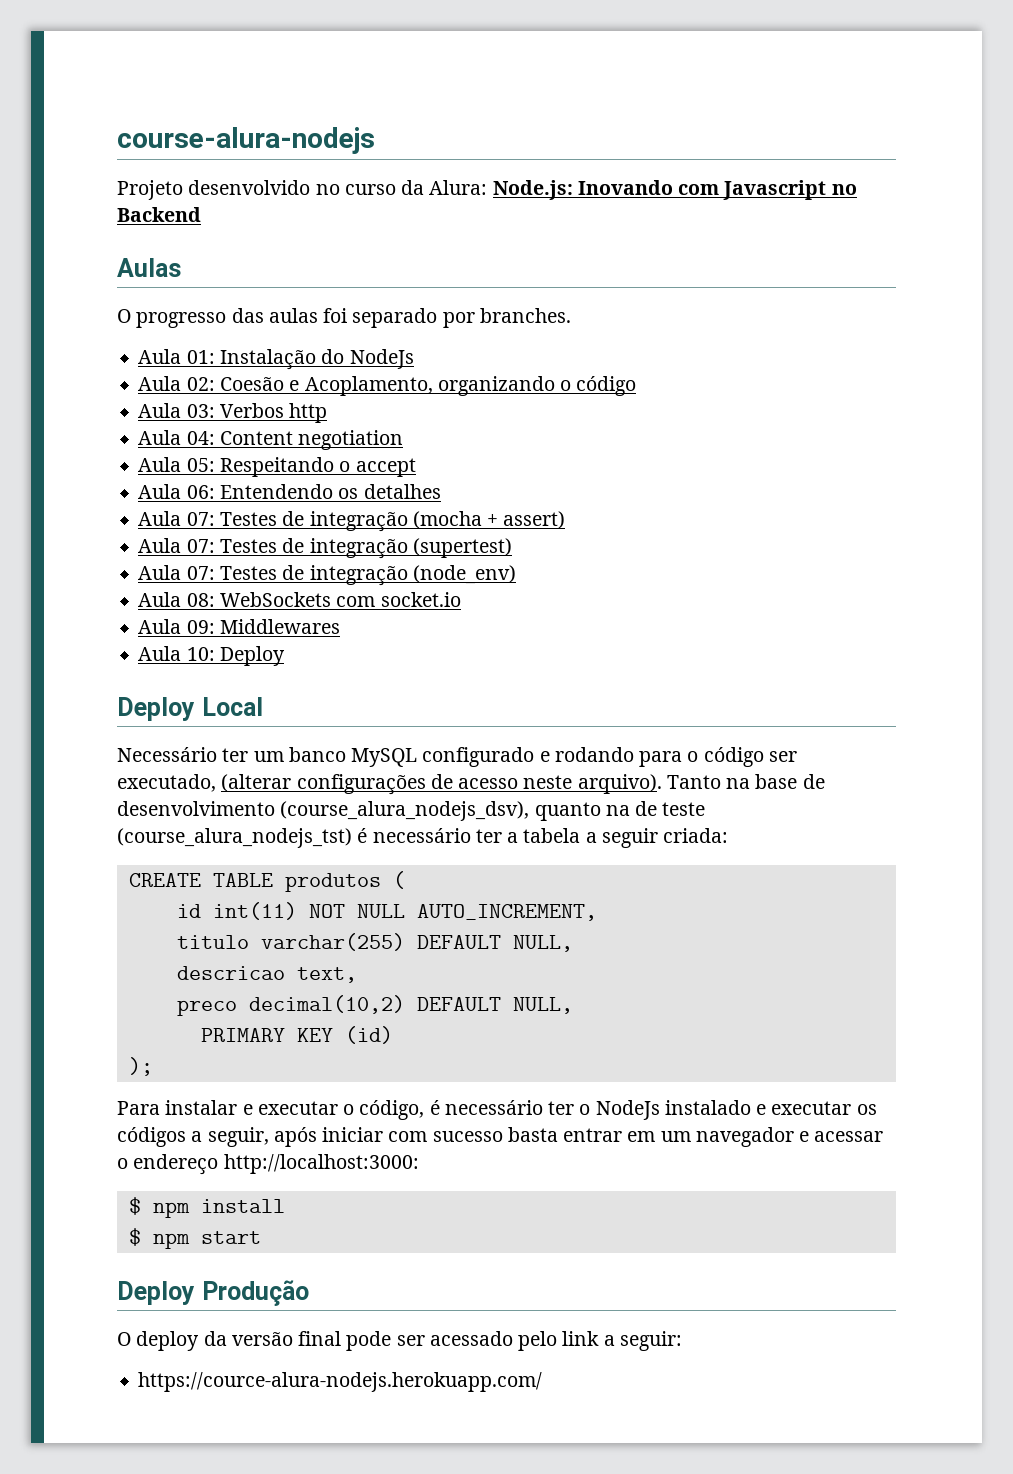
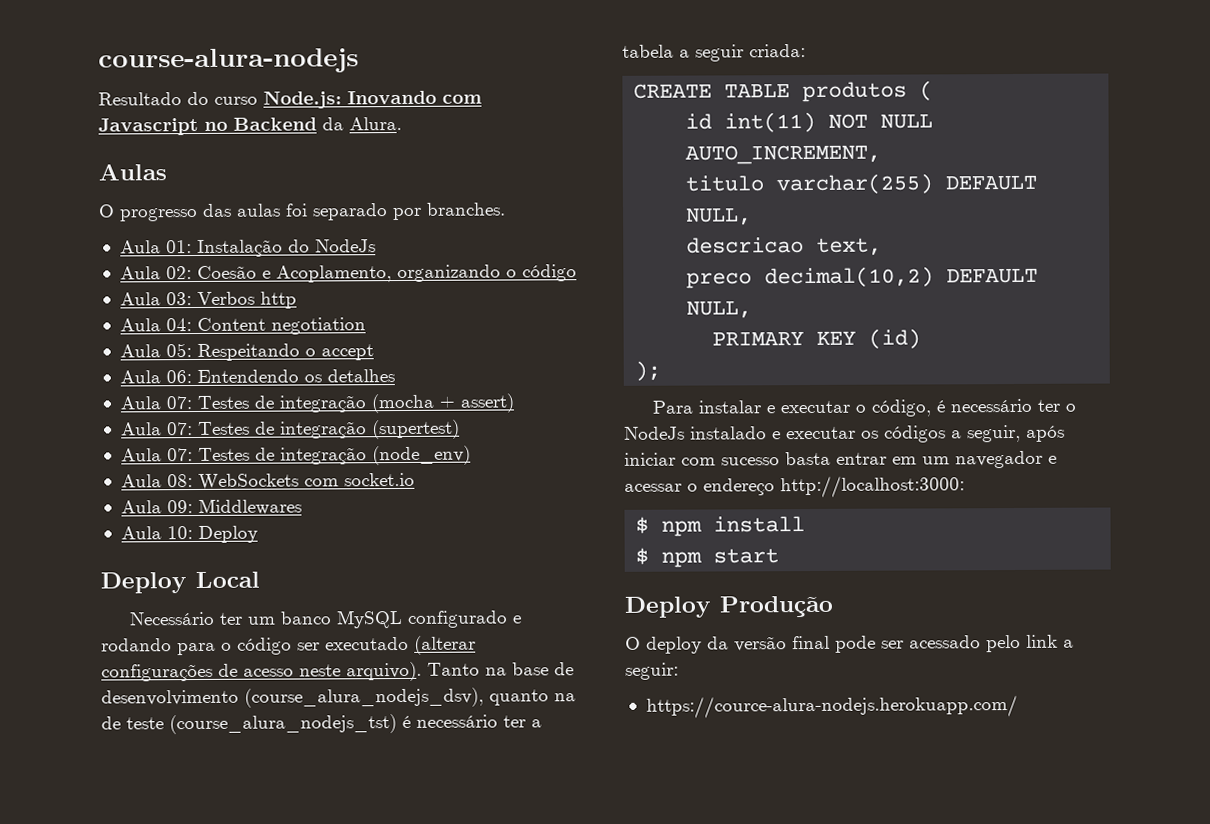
[117,180,488,200] Projeto desenvolvido no curso da Alura: -> [98,91,258,106] Resultado do curso
(201, 214) none -> [322,116,402,131] da Alura.
[117,774,216,792] executado, -> [325,636,409,651] executado

